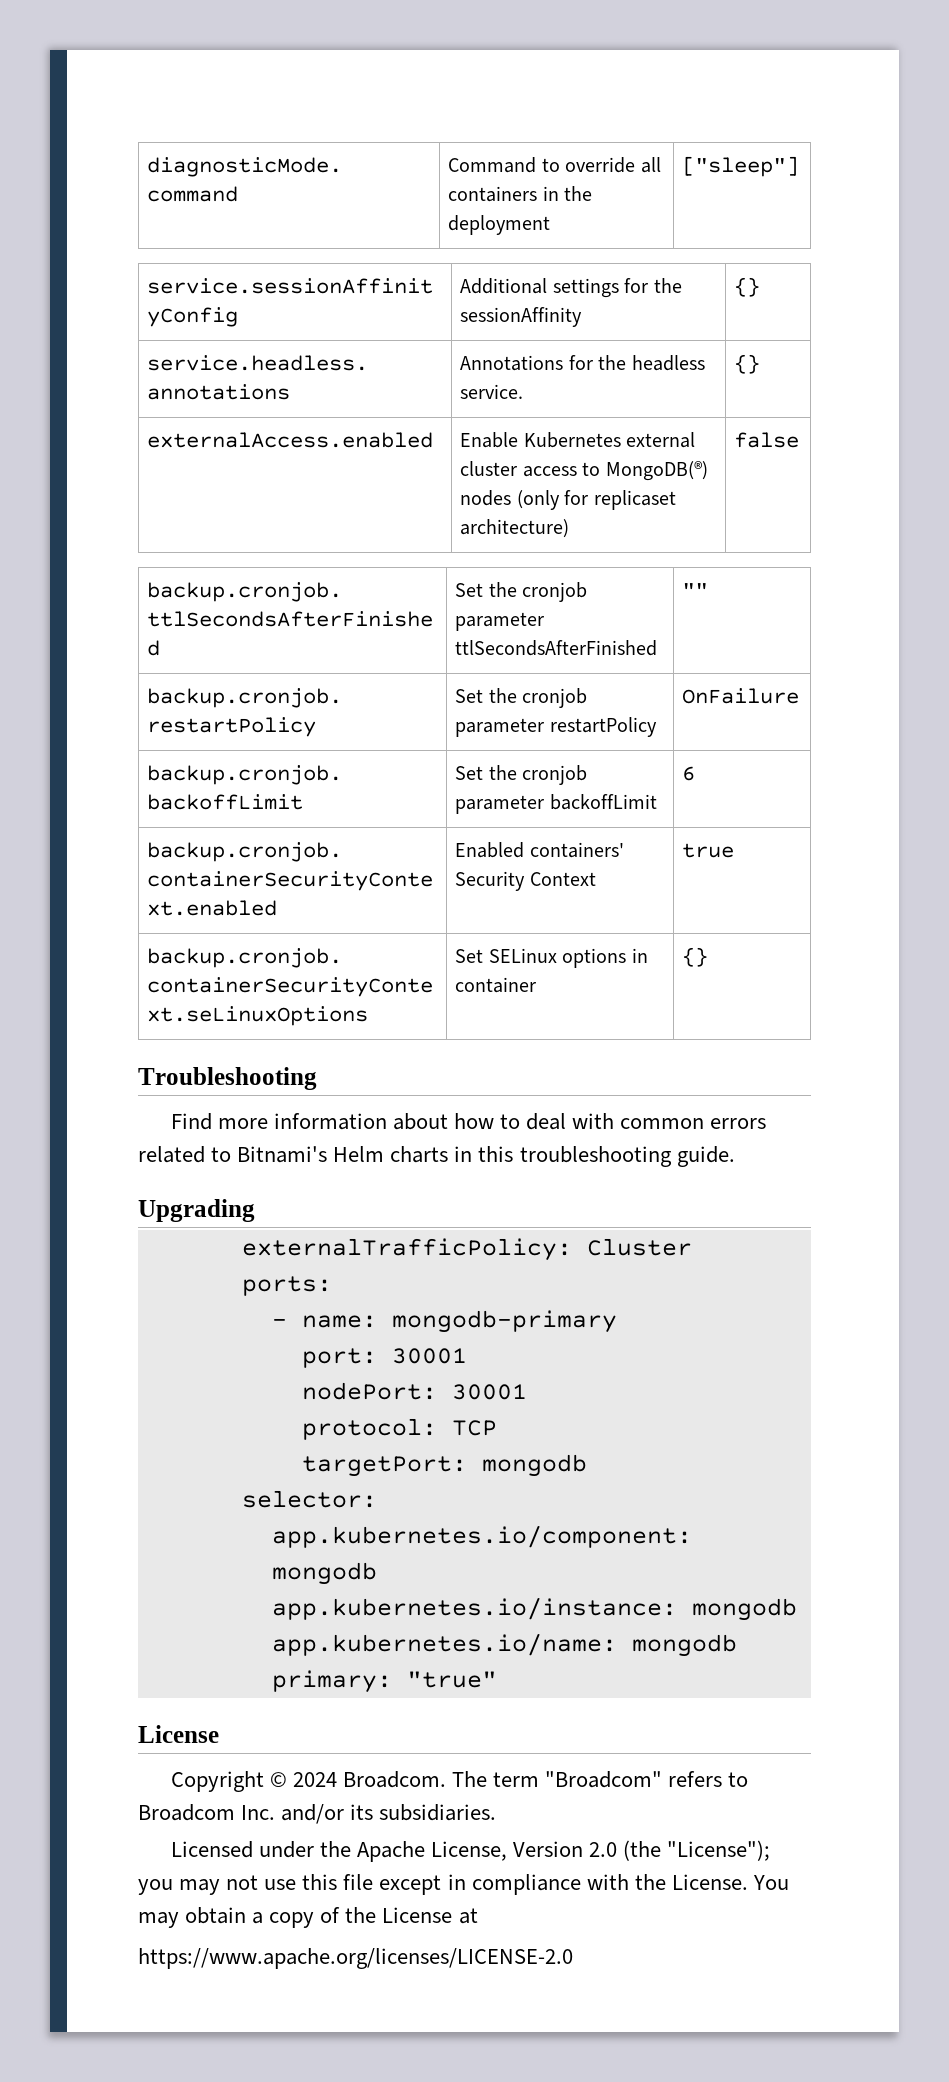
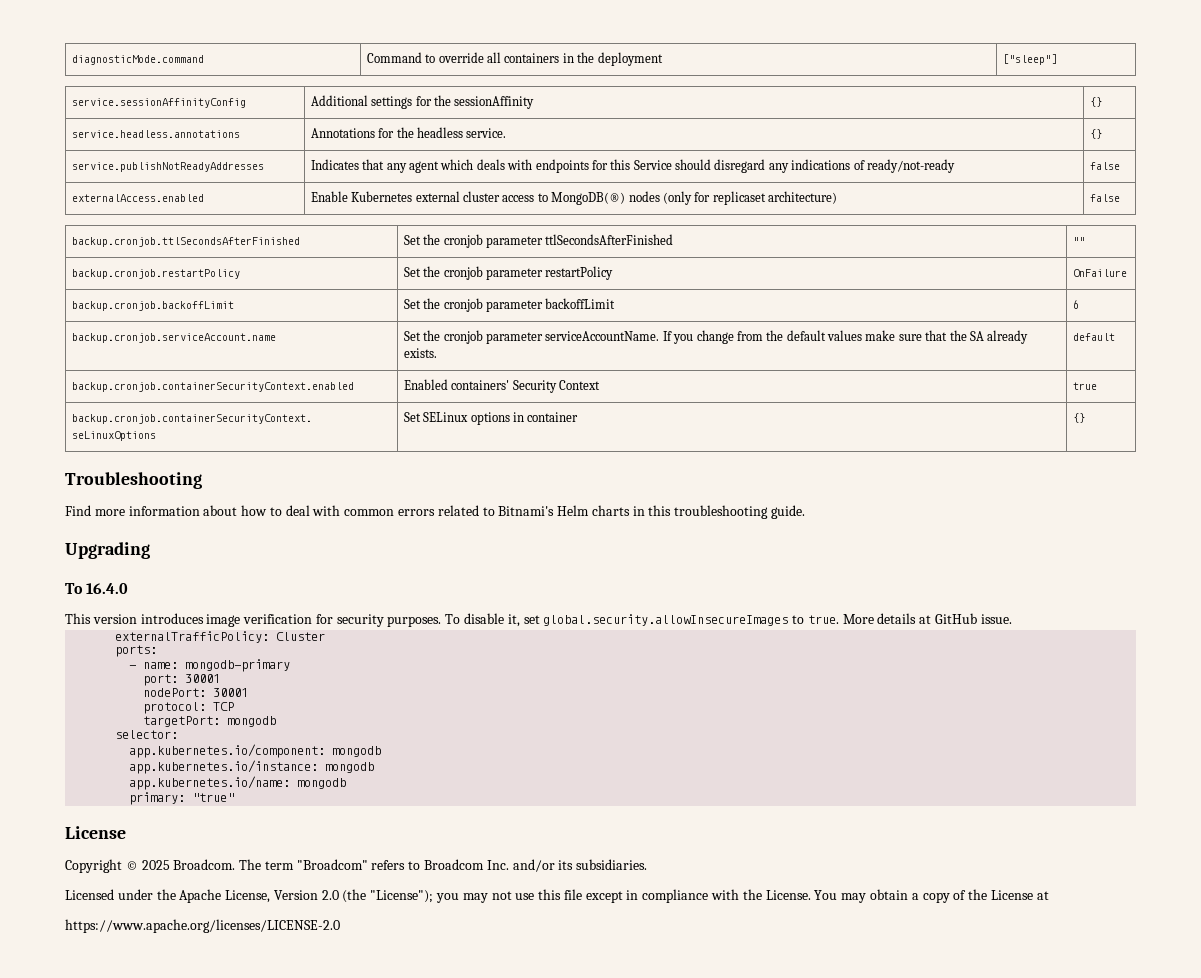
(761, 364) none -> [71,162,264,172] [310,159,955,173] [1089,162,1120,170] // service.publishNotReadyAddresses | Indicates that any agent which deals with endpoints for this Service should disregard any indications of ready/not-ready | false
(696, 773) none -> [71,333,276,343] [403,330,1029,344] [403,348,437,358] [1072,333,1115,341] // backup.cronjob.serviceAccount.name | Set the cronjob parameter serviceAccountName. If you change from the default values make sure that the SA already exists. | default
(255, 1210) none -> [65,583,129,594] [65,613,1012,627] // To 16.4.0 // This version introduces image verification for security purposes. To disable it, set global.security.allowInsecureImages to true. More details at GitHub issue.
[292,1772,337,1787] 2024 -> [141,860,170,870] 2025

